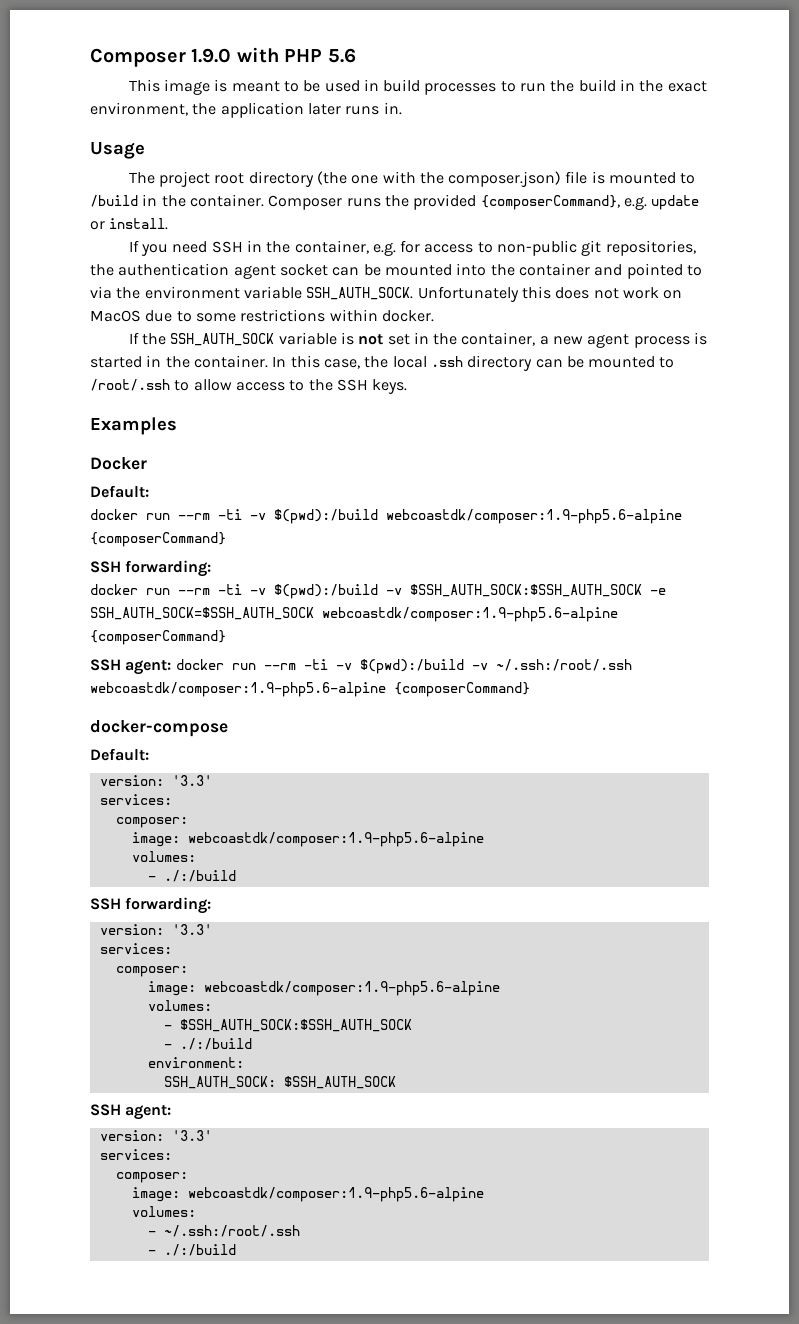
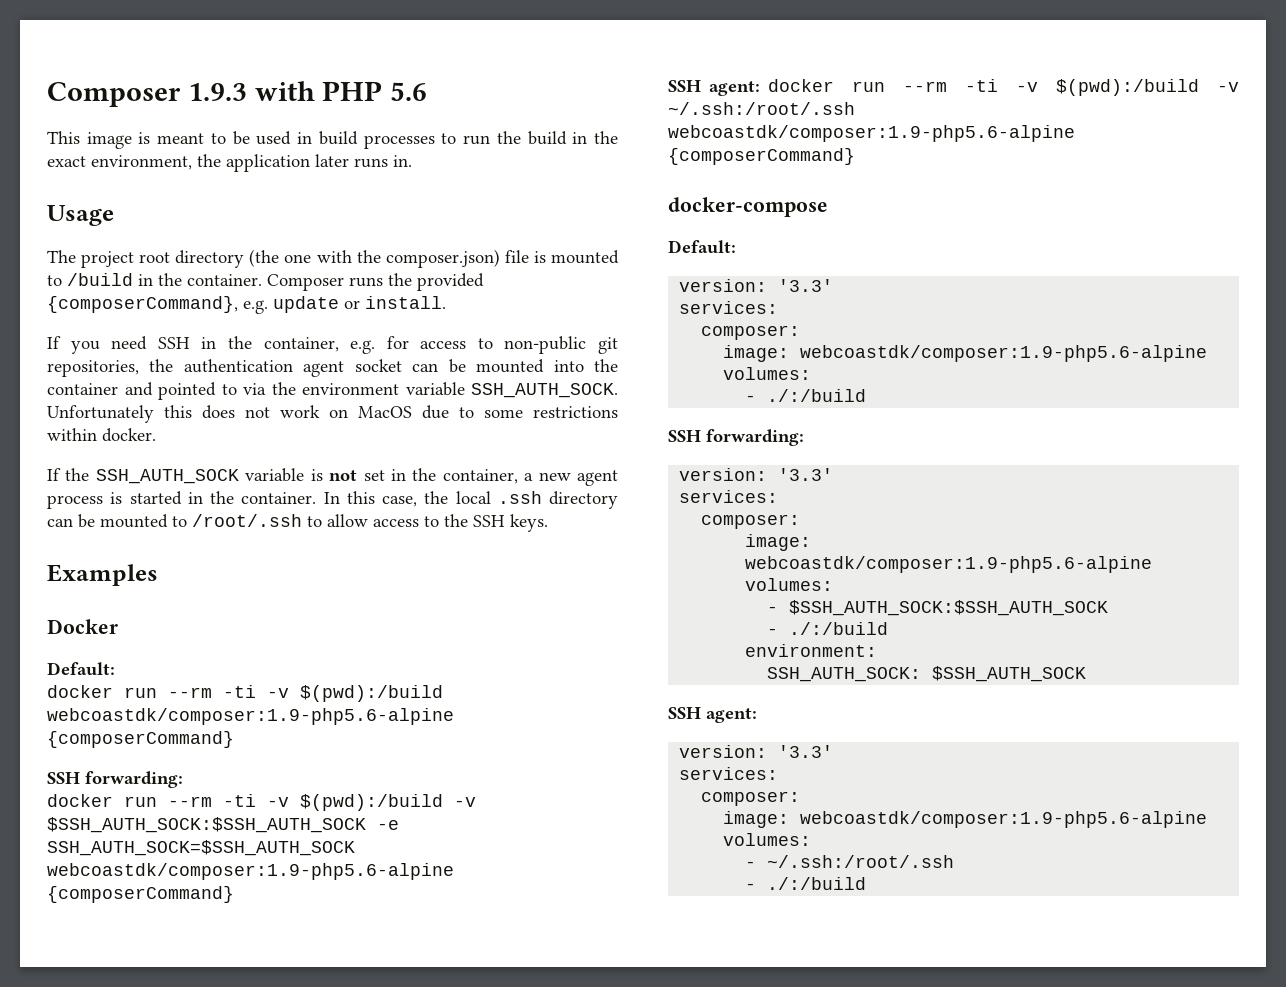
[90,48,232,67] Composer 1.9.0 -> [47,82,247,107] Composer 1.9.3

